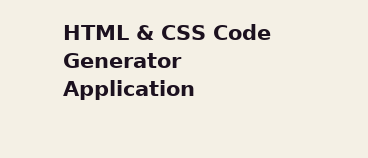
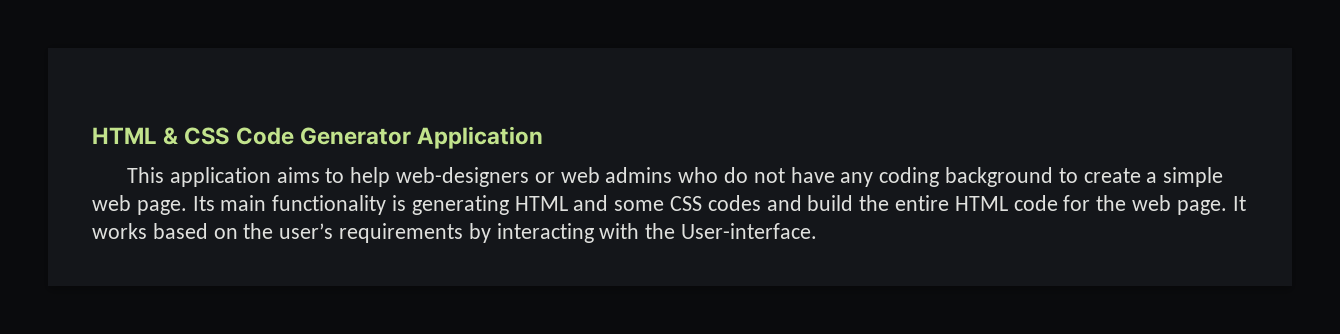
(195, 90) none -> [126,167,1224,187] [92,195,1246,215] [92,223,818,243] // This application aims to help web-designers or web admins who do not have any coding background to create a simple web page. Its main functionality is generating HTML and some CSS codes and build the entire HTML code for the web page. It works based on the user’s requirements by interacting with the User-interface.

